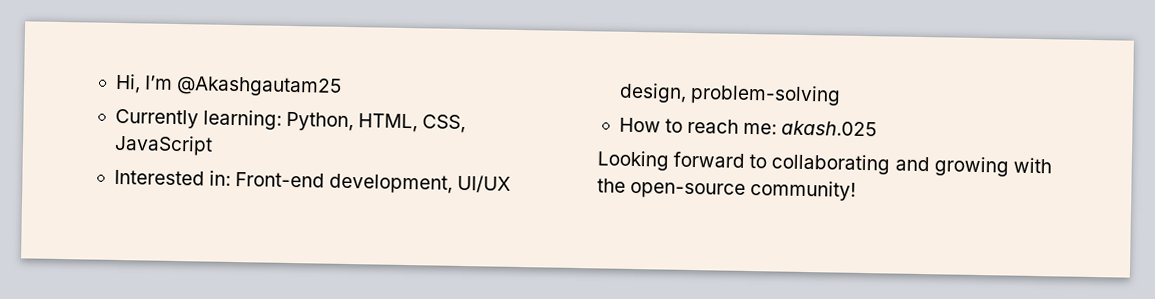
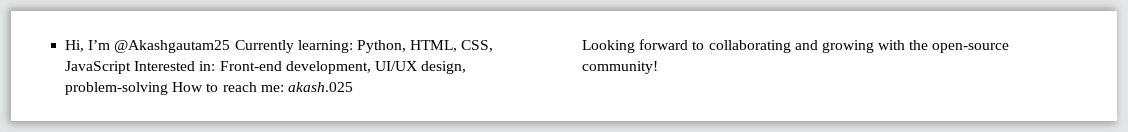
(343, 86) // -> (231, 46) none
(213, 145) // -> (132, 67) none
(842, 94) // -> (169, 88) none

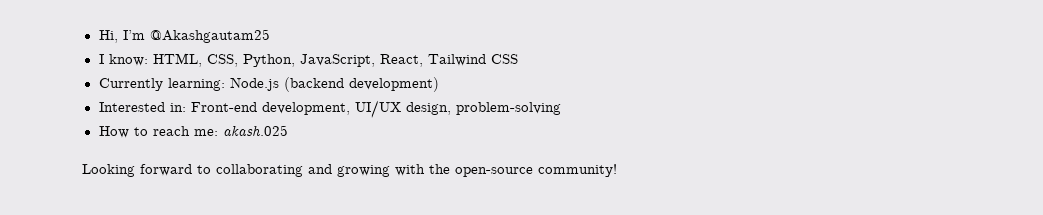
[234,40,494,53] [65,61,132,74] Currently learning: Python, HTML, CSS, JavaScript -> [98,53,518,67] [98,77,439,92] // I know: HTML, CSS, Python, JavaScript, React, Tailwind CSS // Currently learning: Node.js (backend development) //
(169, 88) none -> (561, 108) //

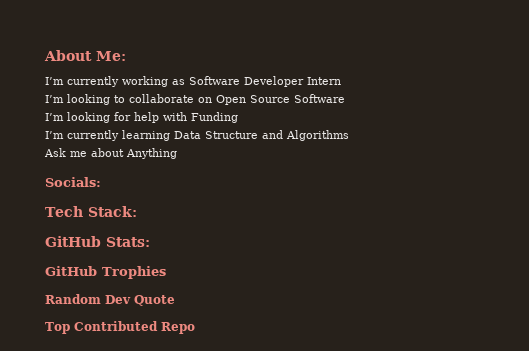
[98,29,270,43] [98,53,518,67] [98,77,439,92] [98,100,561,118] [98,125,288,138] [82,164,617,177] Hi, I’m @Akashgautam25 // I know: HTML, CSS, Python, JavaScript, React, Tailwind CSS // Currently learning: Node.js (backend development) // Interested in: Front-end development, UI/UX design, problem-solving // How to reach me: akash.025 // Looking forward to collaborating and growing with the open-source community! -> [44,50,126,61] [45,76,341,87] [45,94,345,105] [45,112,238,123] [45,130,349,141] [44,148,177,159] [45,177,101,187] [45,206,137,217] [45,236,150,247] [45,266,166,279] [45,294,175,306] [45,321,195,334] About Me: // I’m currently working as Software Developer Intern // I’m looking to collaborate on Open Source Software // I’m looking for help with Funding // I’m currently learning Data Structure and Algorithms // Ask me about Anything // Socials: // Tech Stack: // GitHub Stats: // GitHub Trophies // Random Dev Quote // Top Contributed Repo

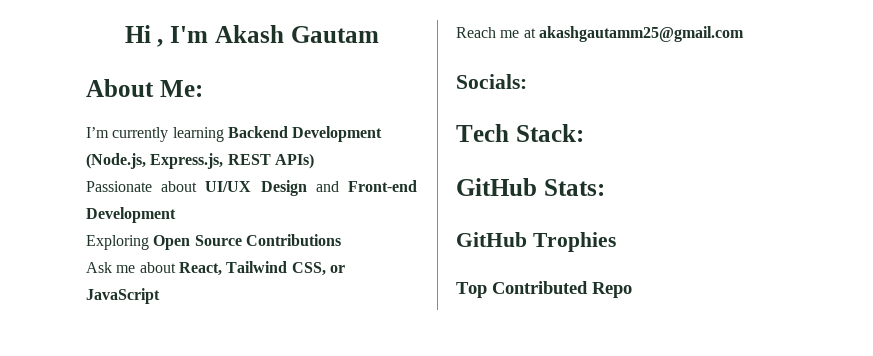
(44, 55) none -> [124,25,379,47] Hi , I'm Akash Gautam //
[122,76,341,87] [45,94,345,105] [45,112,238,123] [45,130,349,141] [44,148,177,159] working as Software Developer Intern // I’m looking to collaborate on Open Source Software // I’m looking for help with Funding // I’m currently learning Data Structure and Algorithms // Ask me about Anything -> [172,126,383,142] [86,153,314,169] [86,180,417,196] [86,207,176,223] [86,234,341,250] [86,261,345,276] [86,288,160,304] [456,26,744,42] learning Backend Development (Node.js, Express.js, REST APIs) // Passionate about UI/UX Design and Front-end Development // Exploring Open Source Contributions // Ask me about React, Tailwind CSS, or JavaScript // Reach me at akashgautamm25@gmail.com
[45,294,175,306] // Random Dev Quote -> (616, 242) none

